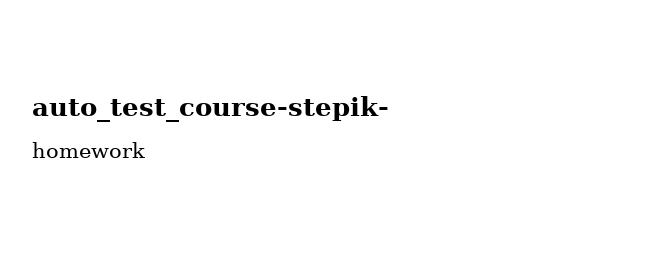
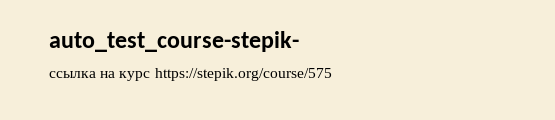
[32,142,145,158] homework -> [49,68,332,81] ссылка на курс https://stepik.org/course/575

